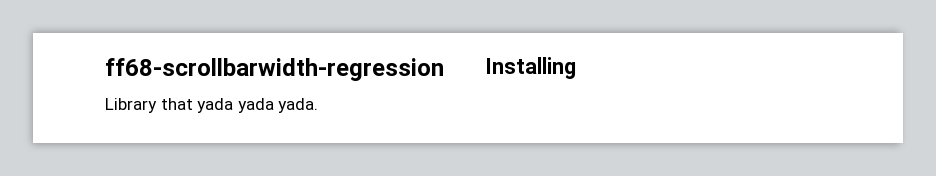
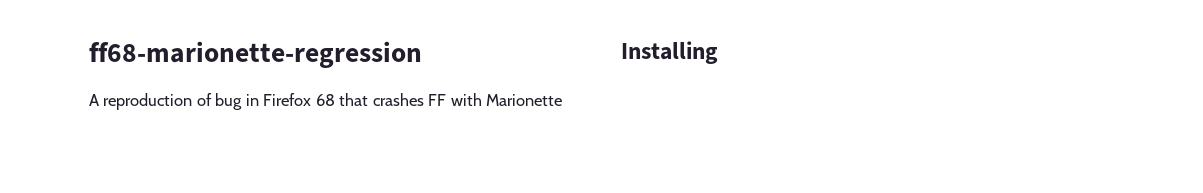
[105,58,444,81] [105,98,319,113] ff68-scrollbarwidth-regression // Library that yada yada yada. -> [89,41,422,68] [89,93,563,110] ff68-marionette-regression // A reproduction of bug in Firefox 68 that crashes FF with Marionette

